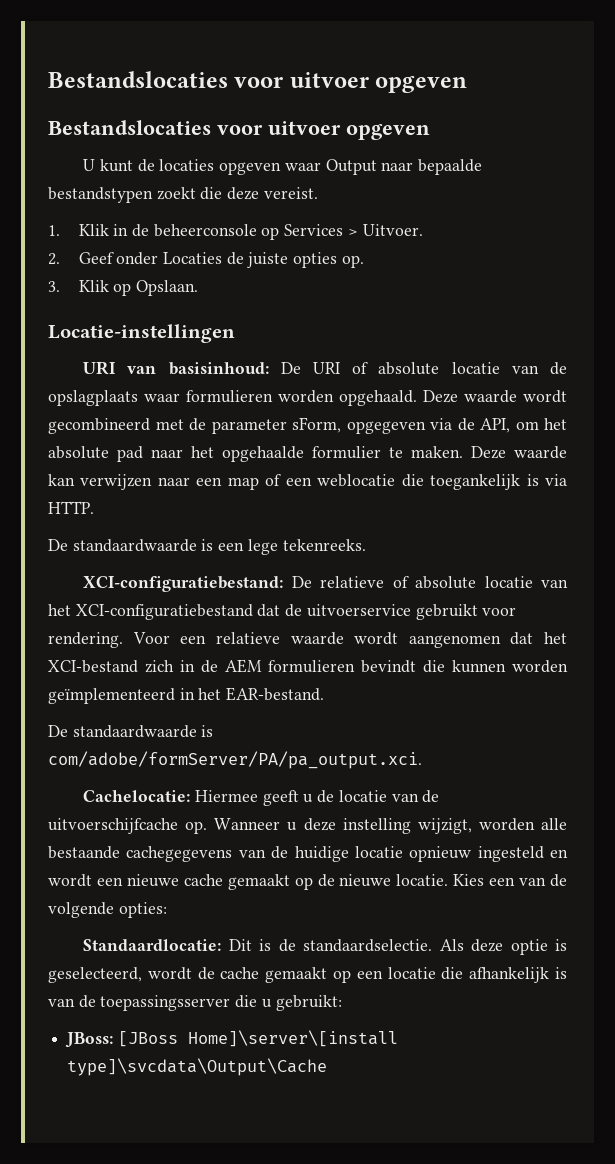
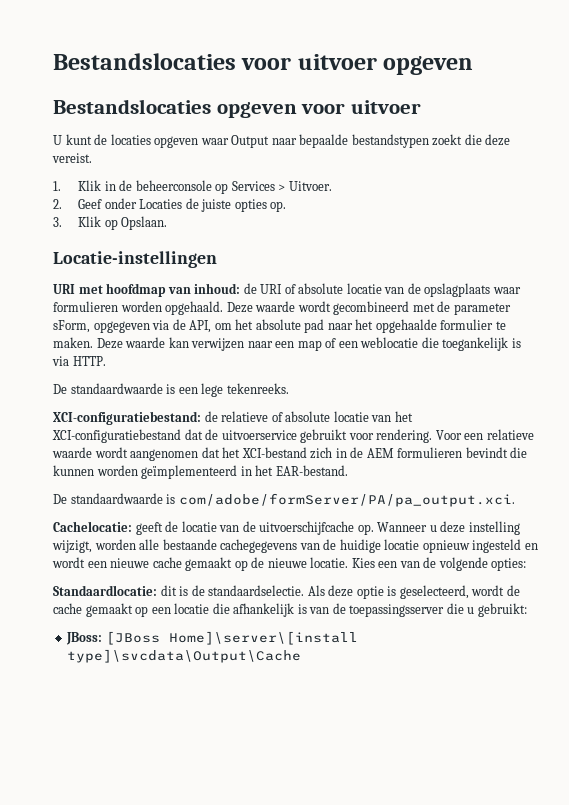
[217,121,430,140] voor uitvoer opgeven -> [216,100,421,118] opgeven voor uitvoer
[127,362,301,375] van basisinhoud: De -> [78,283,257,297] met hoofdmap van inhoud: de
[291,576,312,588] De -> [204,411,218,422] de
[194,790,314,806] Hiermee geeft u -> [135,522,163,535] geeft
[228,939,252,951] Dit -> [160,585,177,596] dit

